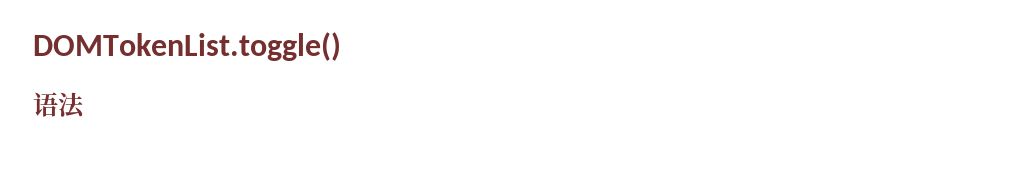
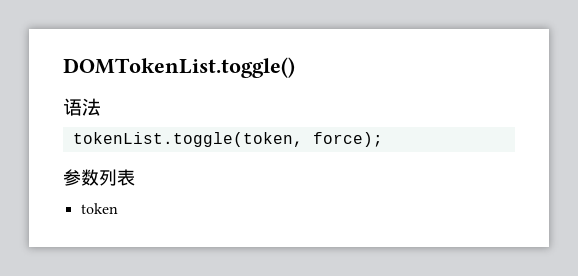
(85, 105) none -> [72,132,383,147] [63,169,135,186] [80,203,118,214] // tokenList.toggle(token, force); // 参数列表 // token

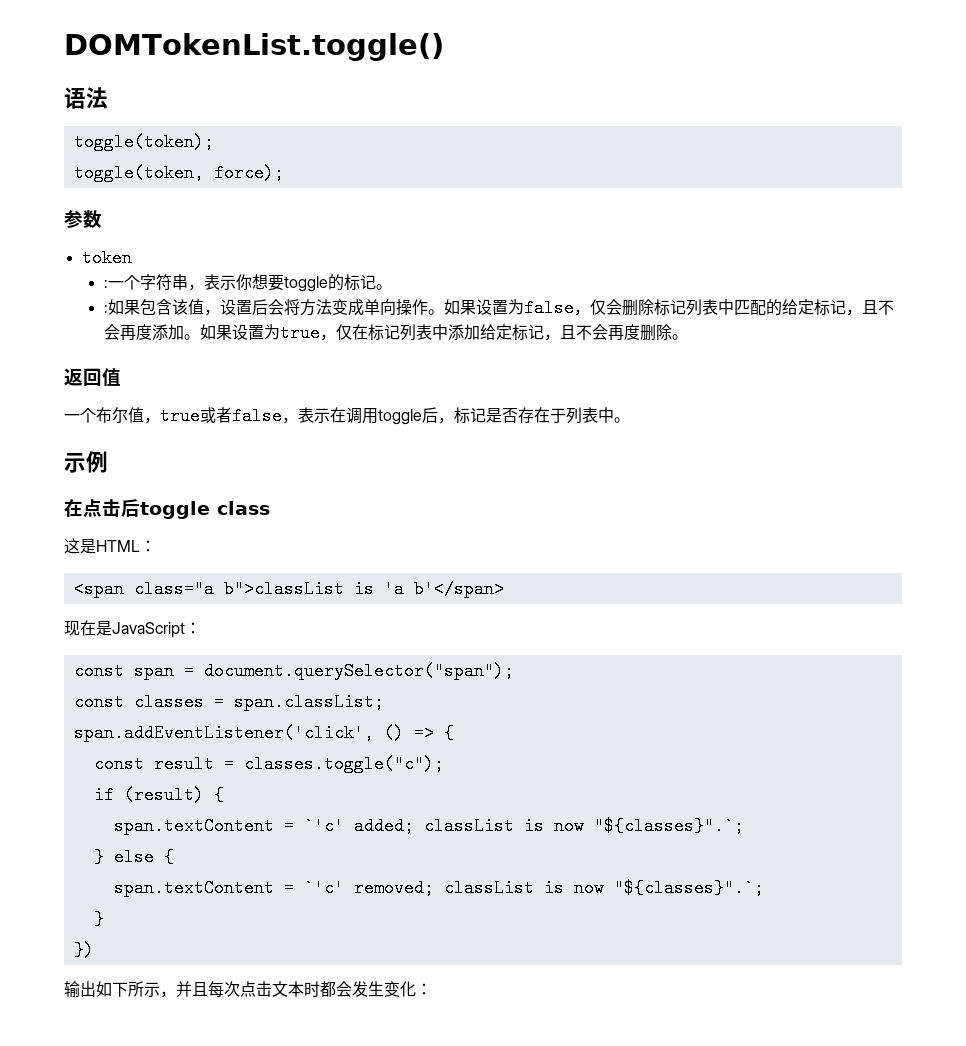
[72,132,303,147] tokenList.toggle(token, -> [73,133,214,151] [73,164,204,182] toggle(token); // toggle(token,
[99,169,135,186] [80,203,118,214] 列表 // token -> [81,249,132,267] [103,274,392,292] [103,299,894,317] [103,324,688,342] [64,368,121,387] [64,407,630,425] [64,451,108,473] [64,499,270,519] [64,538,156,554] [73,580,504,598] [64,620,201,638] [73,662,514,680] [73,693,384,711] [73,724,454,742] [93,755,444,773] [93,786,224,804] [113,817,744,835] [93,848,174,866] [113,879,764,897] [93,910,104,928] [73,941,94,959] [64,981,432,998] // token // :一个字符串，表示你想要toggle的标记。 // :如果包含该值，设置后会将方法变成单向操作。如果设置为false，仅会删除标记列表中匹配的给定标记，且不会再度添加。如果设置为true，仅在标记列表中添加给定标记，且不会再度删除。 // 返回值 // 一个布尔值，true或者false，表示在调用toggle后，标记是否存在于列表中。 // 示例 // 在点击后toggle class // 这是HTML： // <span class="a b">classList is 'a b'</span> // 现在是JavaScript： // const span = document.querySelector("span"); // const classes = span.classList; // span.addEventListener('click', () => { // const result = classes.toggle("c"); // if (result) { // span.textContent = `'c' added; classList is now "${classes}".`; // } else { // span.textContent = `'c' removed; classList is now "${classes}".`; // } // }) // 输出如下所示，并且每次点击文本时都会发生变化：

